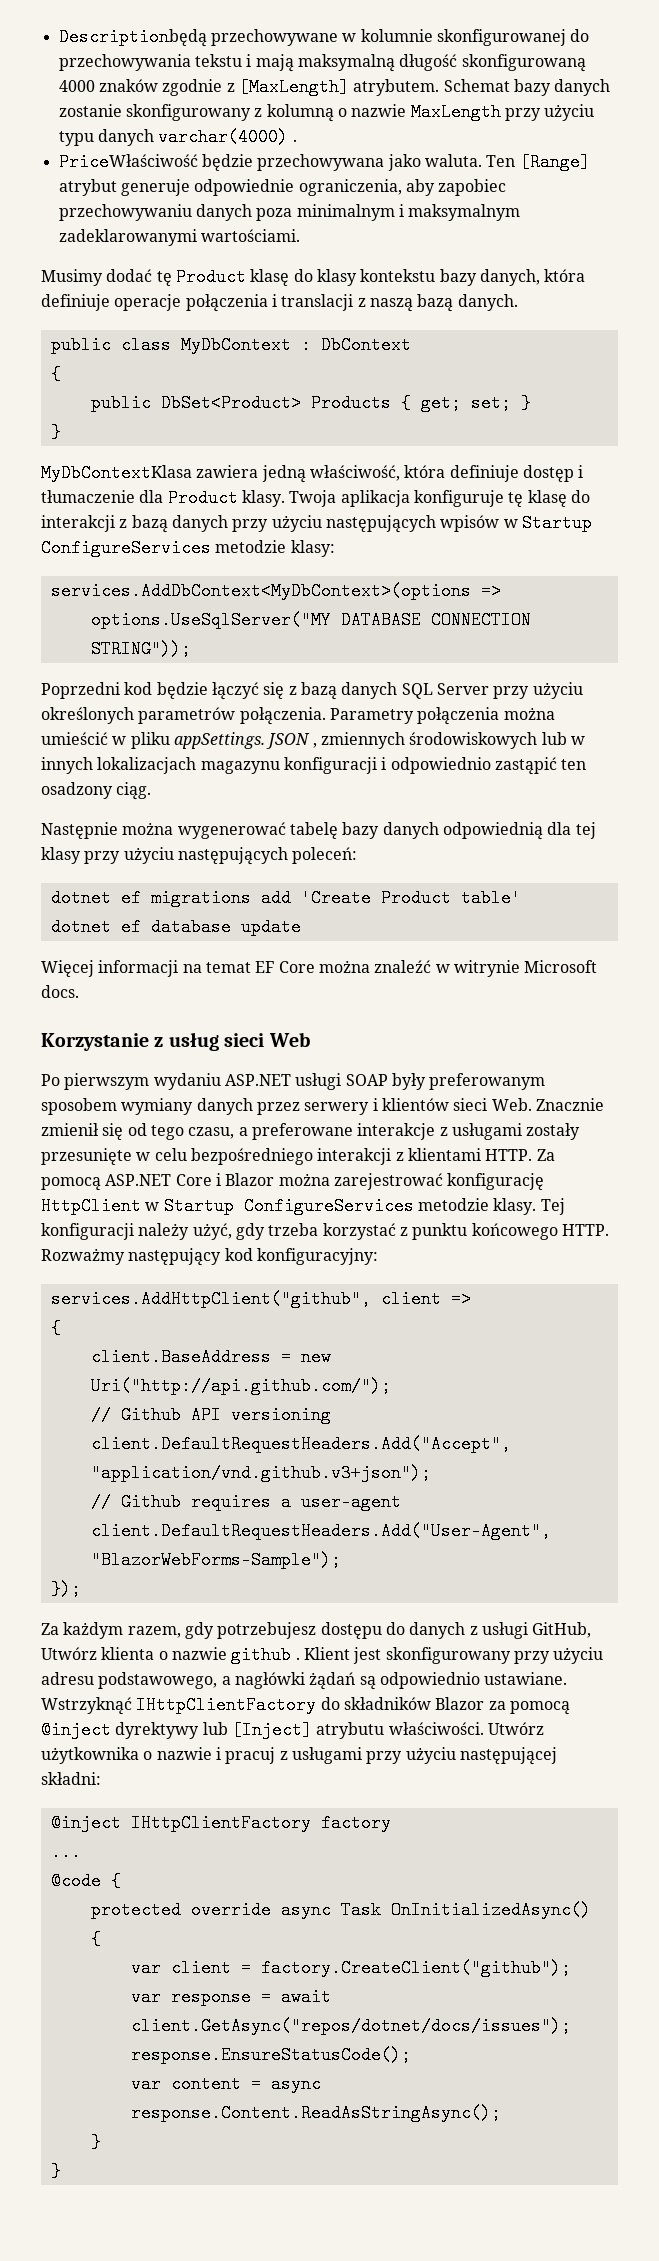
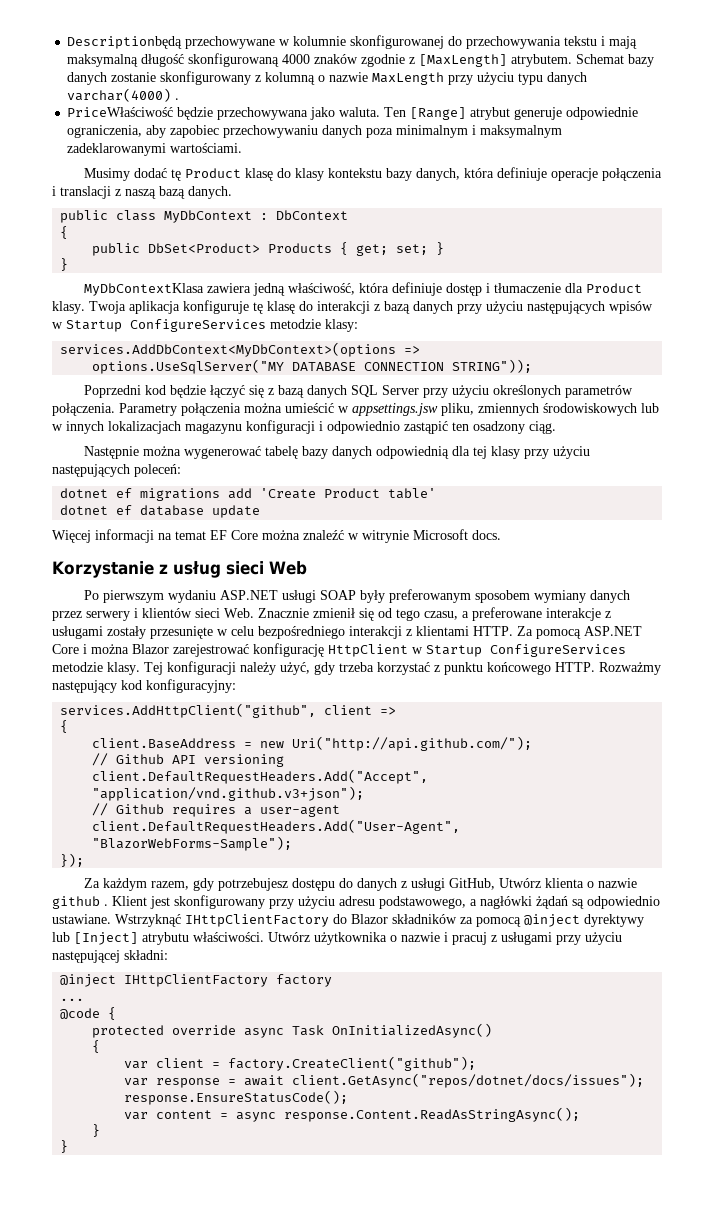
[130,732,317,749] pliku appSettings. JSON , -> [352,403,474,416] appsettings.jsw pliku,
[225,1173,330,1186] Blazor można -> [91,644,169,654] można Blazor
[343,1697,485,1710] składników Blazor -> [351,914,457,924] Blazor składników

